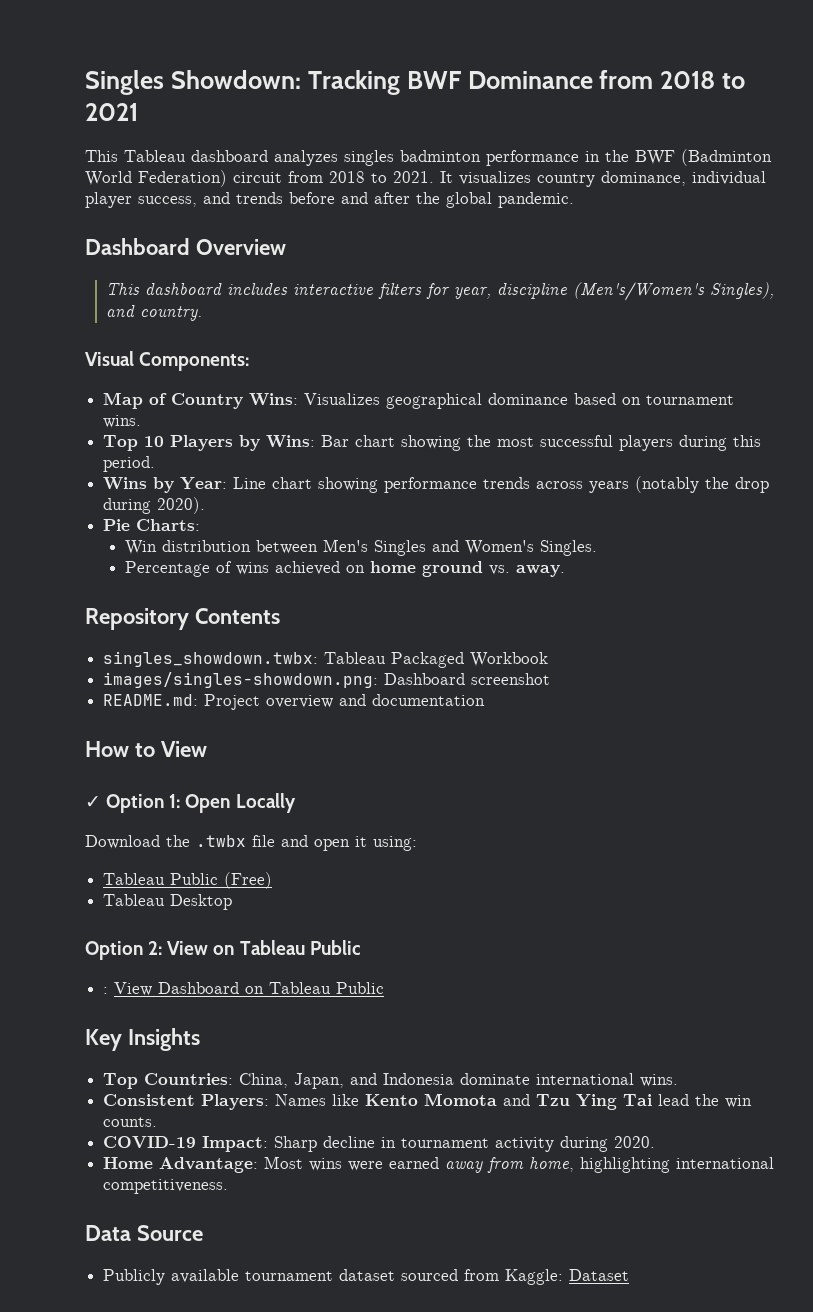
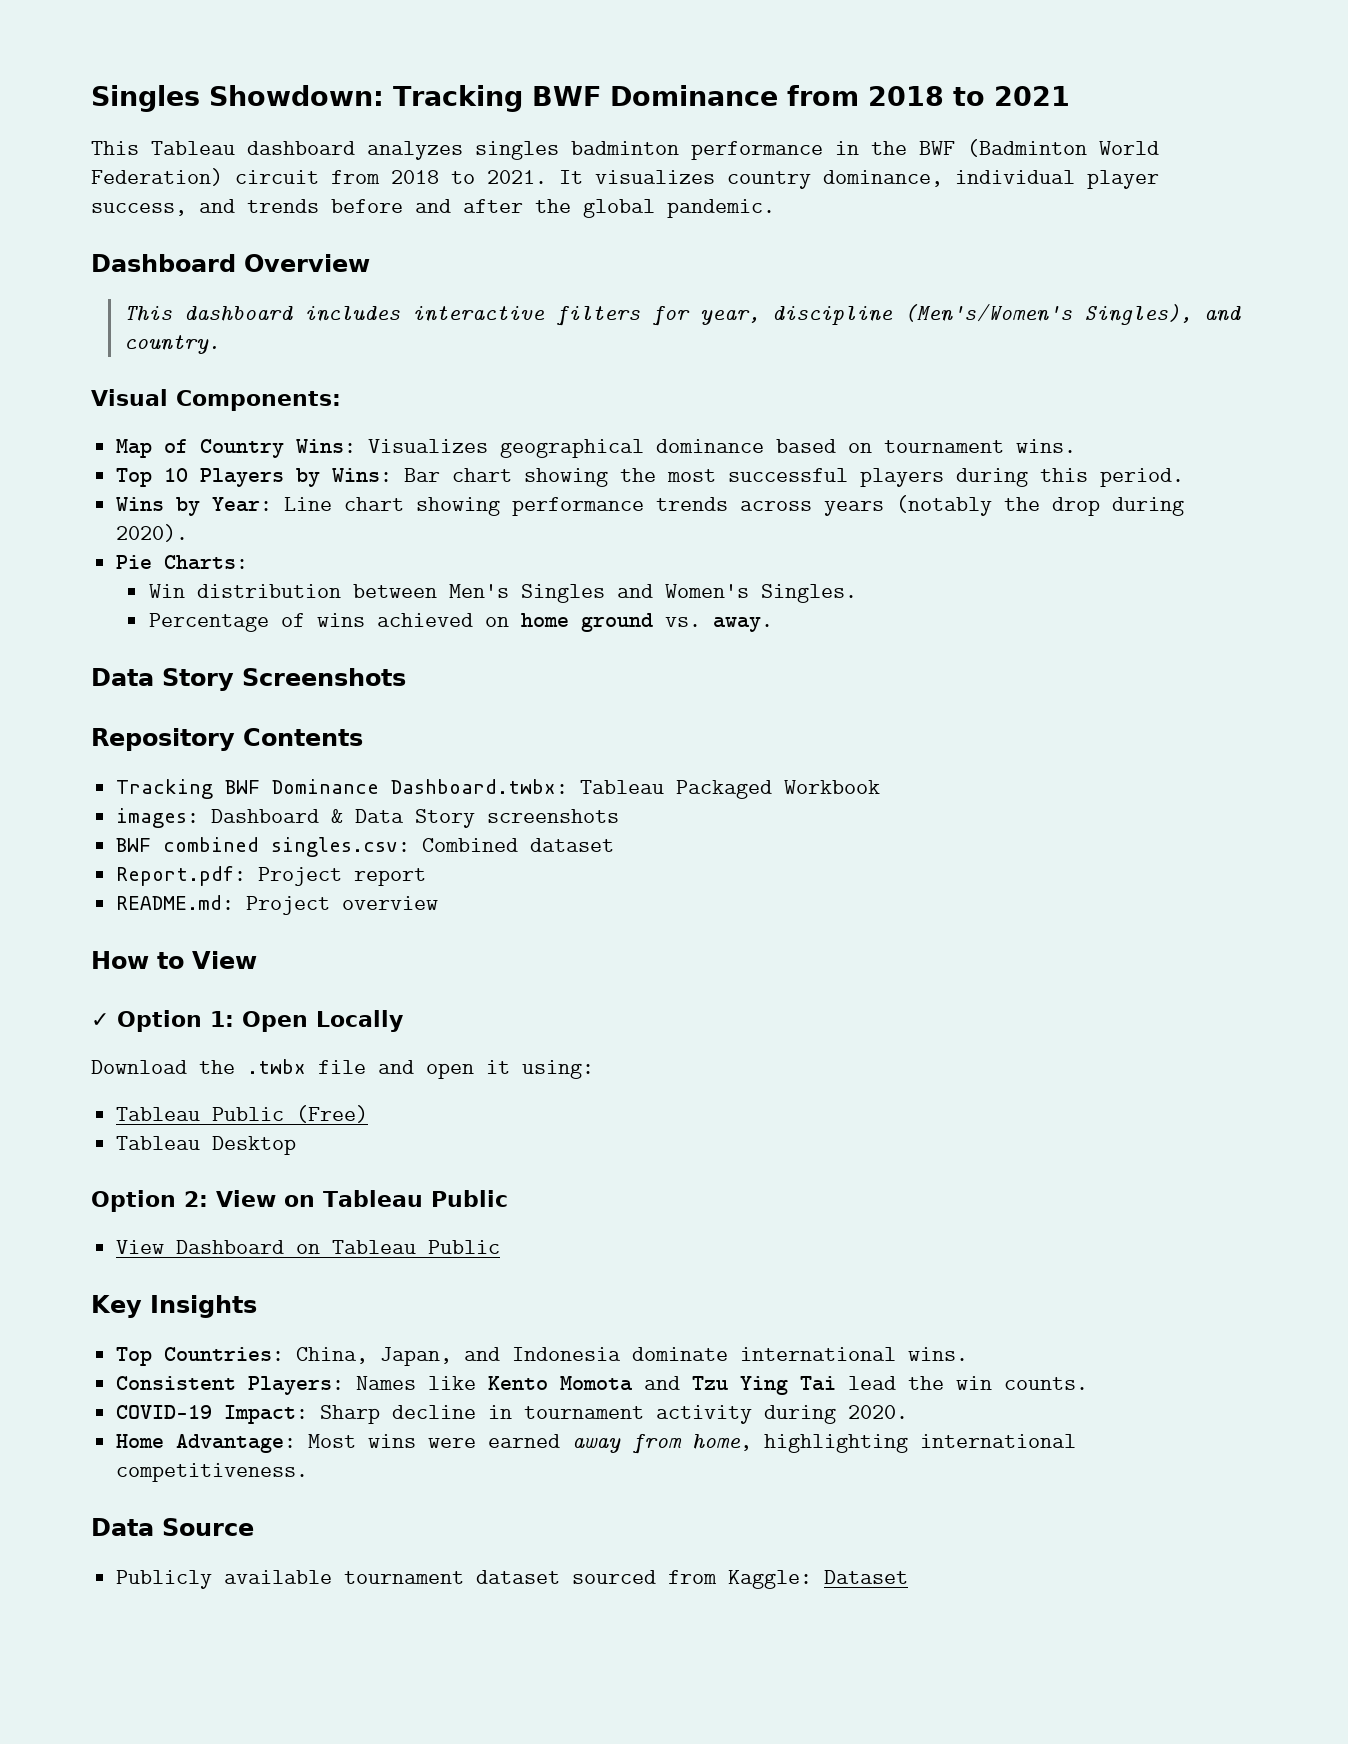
(565, 571) none -> [91,668,406,691] // Data Story Screenshots
[103,651,319,667] singles_showdown.twbx: -> [116,779,569,799] Tracking BWF Dominance Dashboard.twbx:
[103,672,551,688] images/singles-showdown.png: Dashboard screenshot -> [116,808,620,828] [116,837,615,857] [116,866,427,886] images: Dashboard & Data Story screenshots // BWF combined singles.csv: Combined dataset // Report.pdf: Project report
[339,694,486,706] and documentation -> (439, 903) none
[103,987,109,994] : -> (508, 1198) none

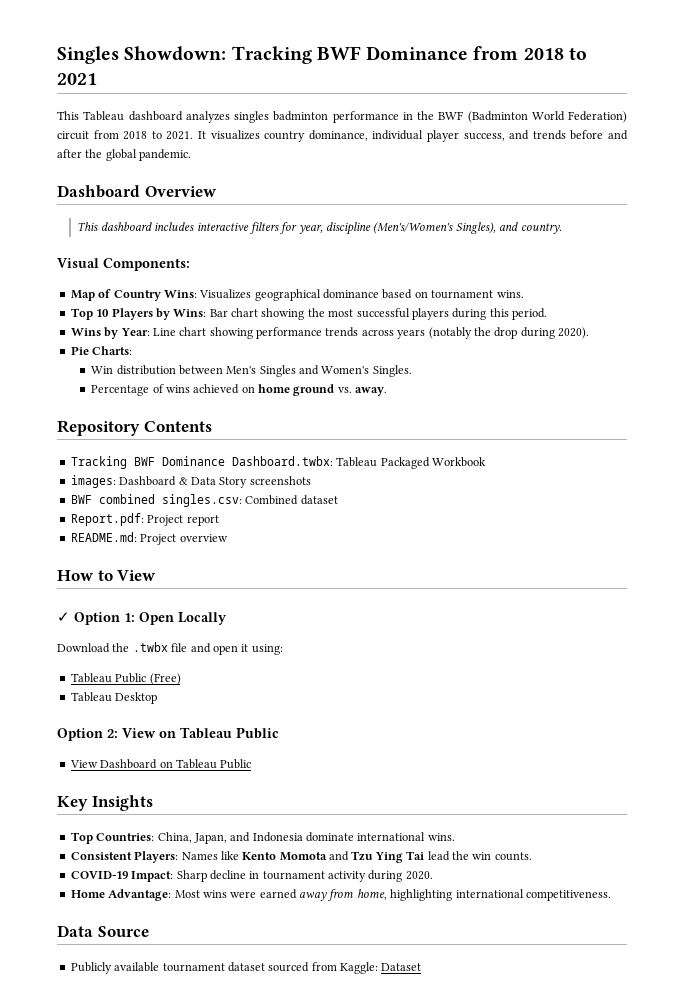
[91,668,406,691] // Data Story Screenshots -> (388, 391) none

